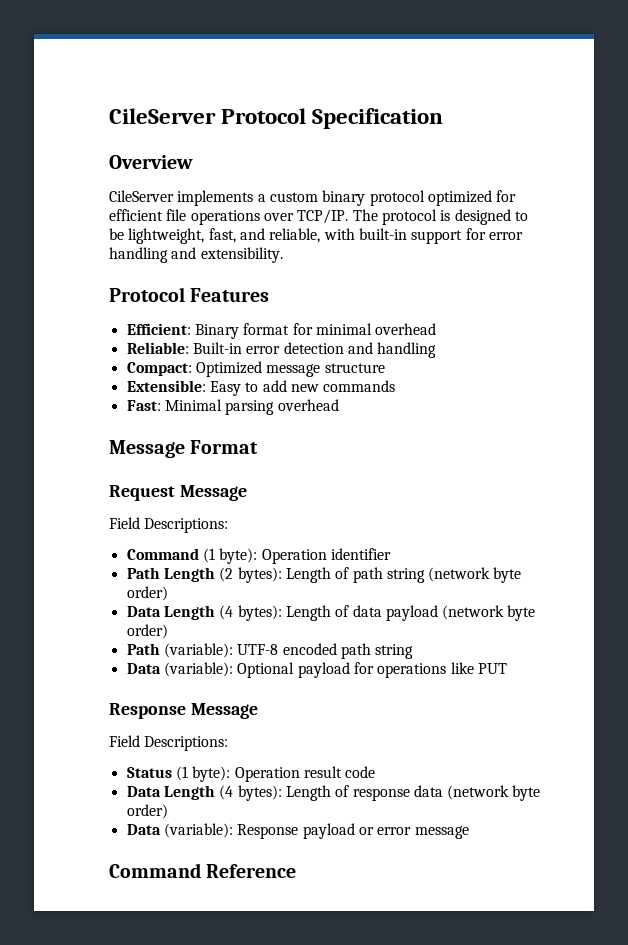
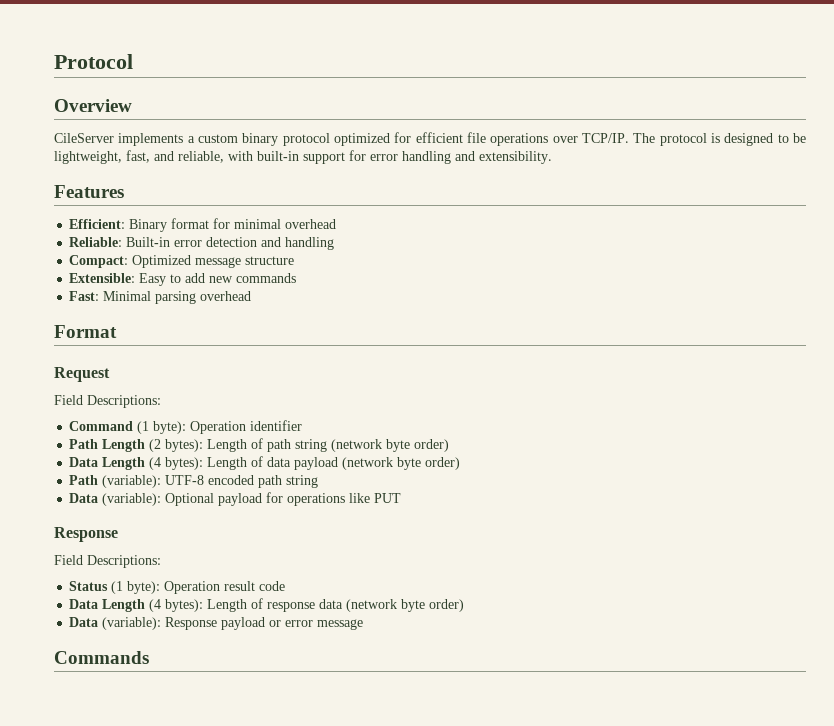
[109,108,444,129] CileServer Protocol Specification -> [54,54,133,69] Protocol
[109,287,185,302] Protocol -> (552, 157) none
[109,440,185,458] Message -> (252, 296) none
[179,485,247,501] Message -> (110, 374) none
[190,703,258,719] Message -> (118, 534) none
[109,863,297,878] Command Reference -> [54,651,149,664] Commands

